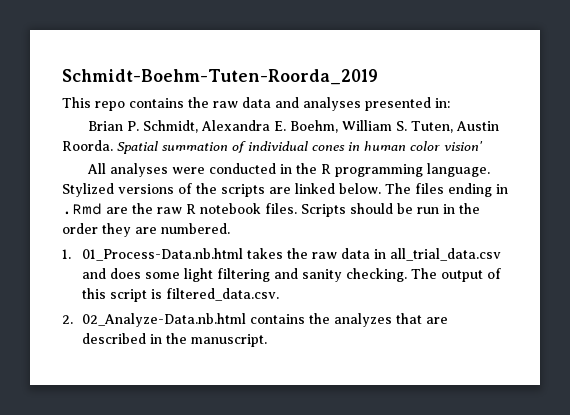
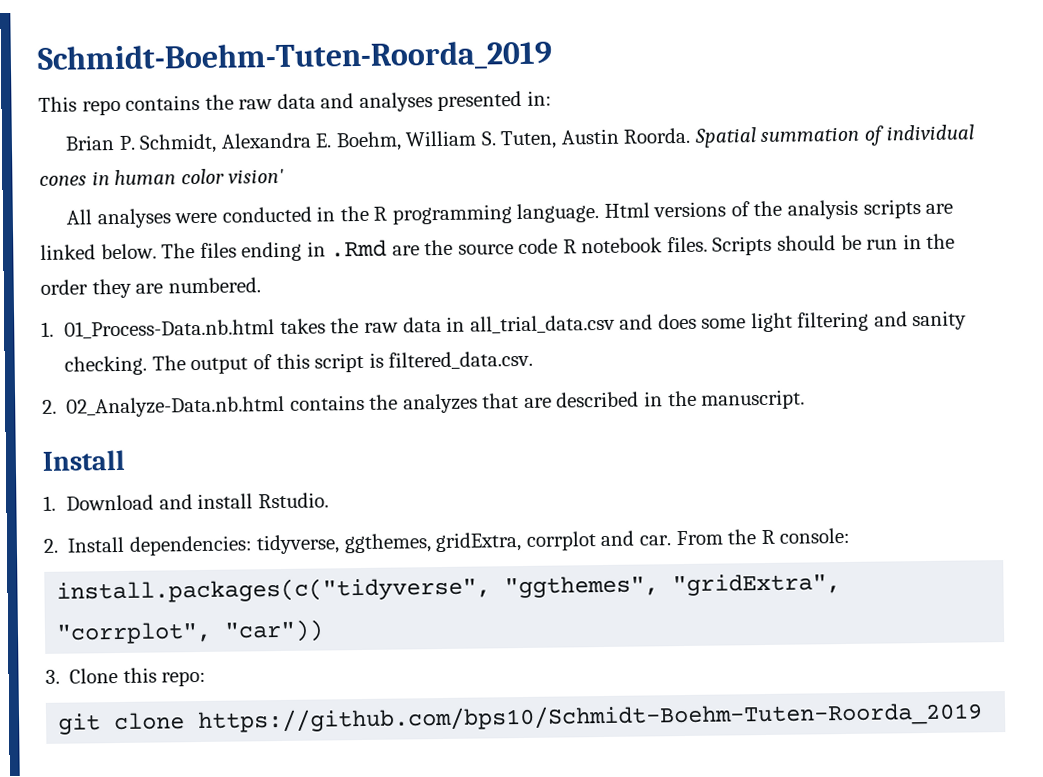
[62,183,114,197] Stylized -> [603,202,650,218] Html
(217, 188) none -> [787,199,859,220] analysis
[157,207,182,214] raw -> [457,238,559,255] source code
(268, 340) none -> [42,449,125,471] [43,492,330,511] [43,527,851,556] [56,573,842,604] [56,619,325,645] [45,667,207,687] [57,701,984,735] // Install // 1. Download and install Rstudio. // 2. Install dependencies: tidyverse, ggthemes, gridExtra, corrplot and car. From the R console: // install.packages(c("tidyverse", "ggthemes", "gridExtra", "corrplot", "car")) // 3. Clone this repo: // git clone https://github.com/bps10/Schmidt-Boehm-Tuten-Roorda_2019

